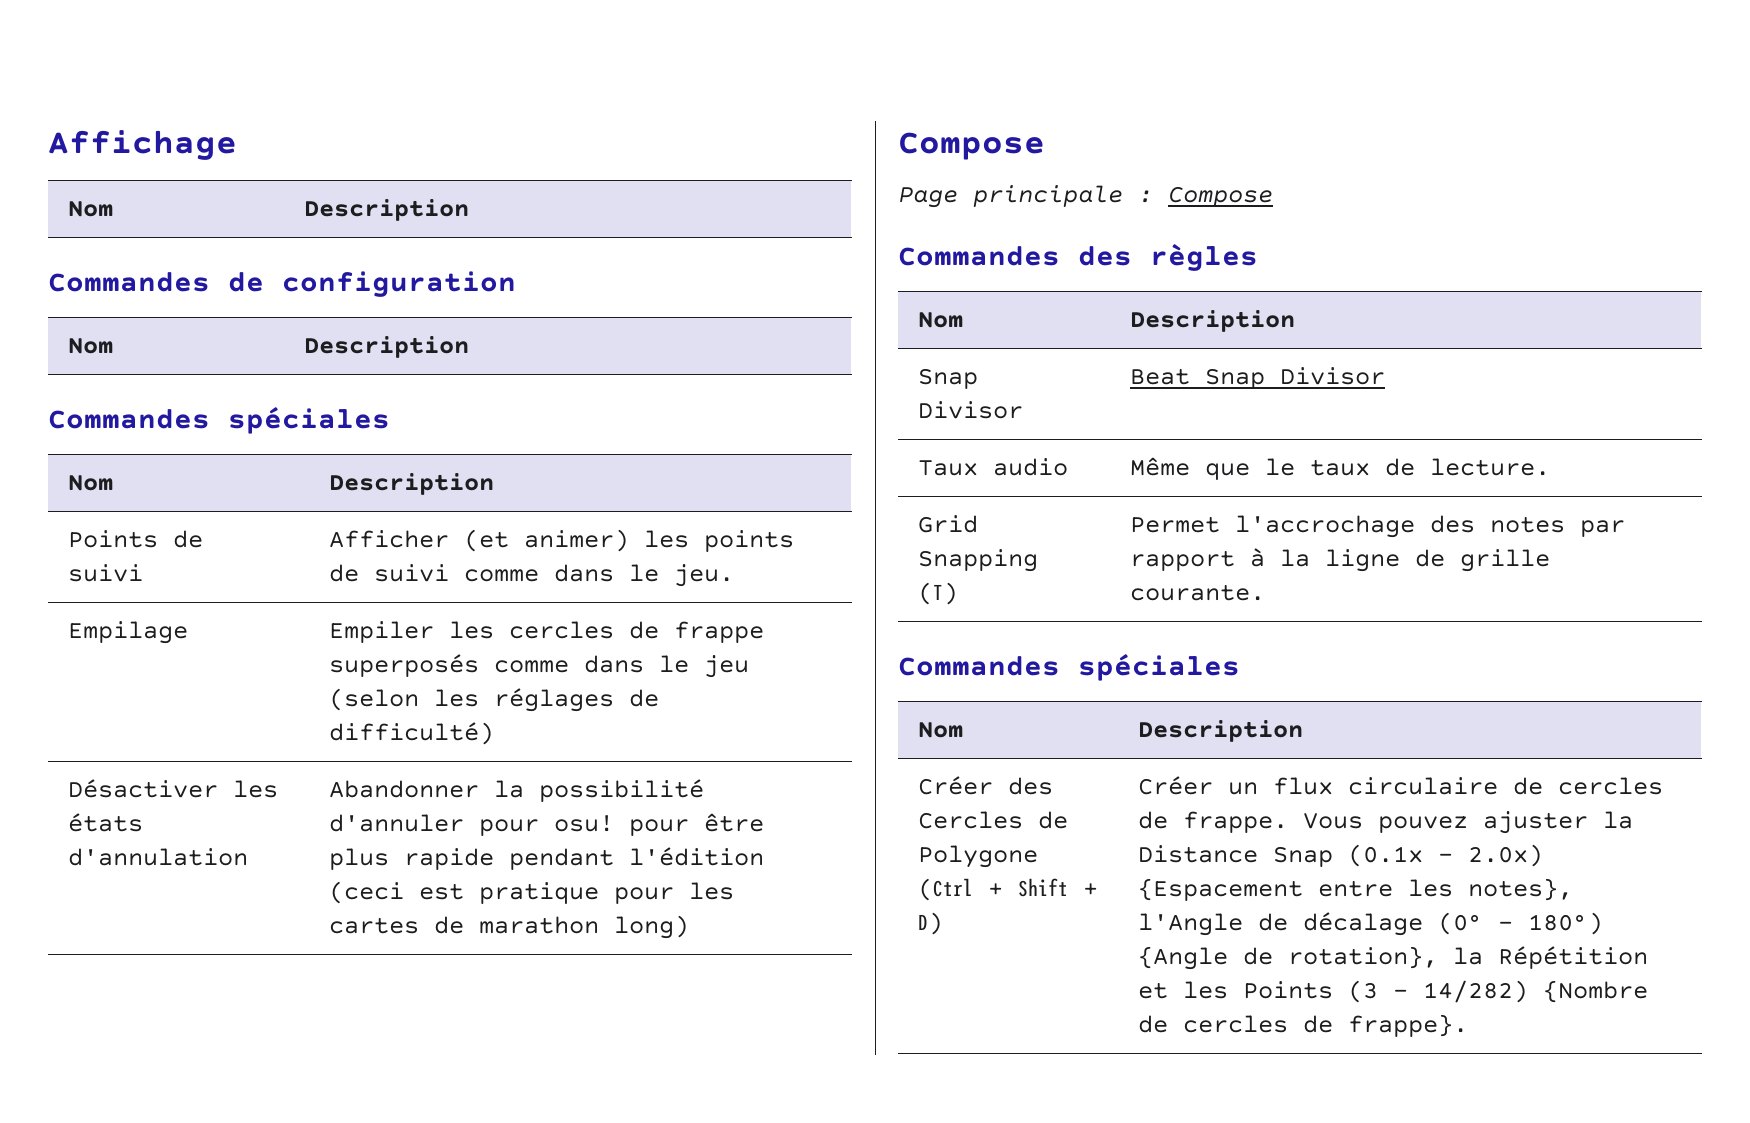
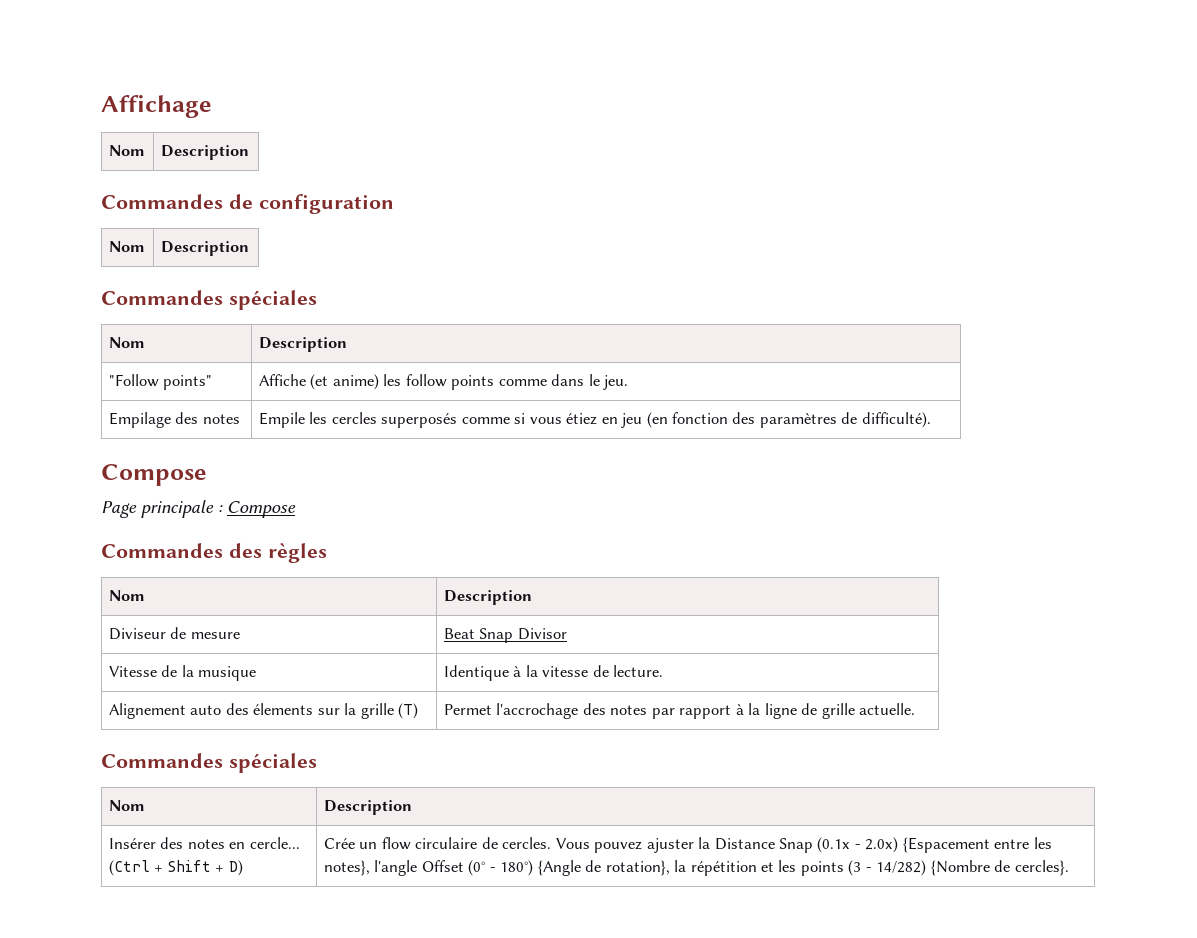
[68,530,204,548] [68,564,144,582] [329,529,795,552] [329,564,450,582] Points de suivi | Afficher (et animer) les points de suivi -> [108,374,213,390] [258,374,495,390] "Follow points" | Affiche (et anime) les follow points
[329,621,765,643] [329,654,750,678] [329,688,660,712] [329,722,495,745] [68,779,279,798] [68,813,144,832] [68,848,249,866] [329,779,705,802] [329,813,765,836] [329,847,765,870] [329,881,735,904] [329,915,690,939] | Empiler les cercles de frappe superposés comme dans le jeu (selon les réglages de difficulté) // Désactiver les états d'annulation | Abandonner la possibilité d'annuler pour osu! pour être plus rapide pendant l'édition (ceci est pratique pour les cartes de marathon long) -> [175,412,240,424] [258,412,931,428] des notes | Empile les cercles superposés comme si vous étiez en jeu (en fonction des paramètres de difficulté).
[918,368,979,389] [918,401,1024,419] Snap Divisor -> [108,627,240,640] Diviseur de mesure
[918,458,1069,476] [1130,457,1551,480] [918,515,979,533] [918,549,1039,572] Taux audio | Même que le taux de lecture. // Grid Snapping -> [108,665,257,681] [443,665,664,681] [108,703,394,719] Vitesse de la musique | Identique à la vitesse de lecture. // Alignement auto des élements sur la grille
[1130,584,1266,601] [898,654,1240,681] [918,722,964,738] [1138,720,1304,742] [918,776,1054,795] [918,811,1069,829] [918,845,1039,868] courante. // Commandes spéciales // Nom | Description // Créer des Cercles de Polygone -> [858,703,915,715] [101,753,317,773] [108,800,145,811] [323,800,412,815] [108,837,300,849] actuelle. // Commandes spéciales // Nom | Description // Insérer des notes en cercle...
[1138,776,1664,795] [1138,811,1289,833] Créer un flux circulaire de cercles de frappe. -> [323,837,552,850] Crée un flow circulaire de cercles.
[1138,912,1424,936] l'Angle de décalage -> [374,860,464,876] l'angle Offset
[1498,946,1649,969] Répétition -> [690,861,757,876] répétition
[1243,981,1334,999] Points -> [800,861,844,876] points
[1183,1014,1469,1037] cercles de frappe}. -> [1014,860,1069,876] cercles}.

